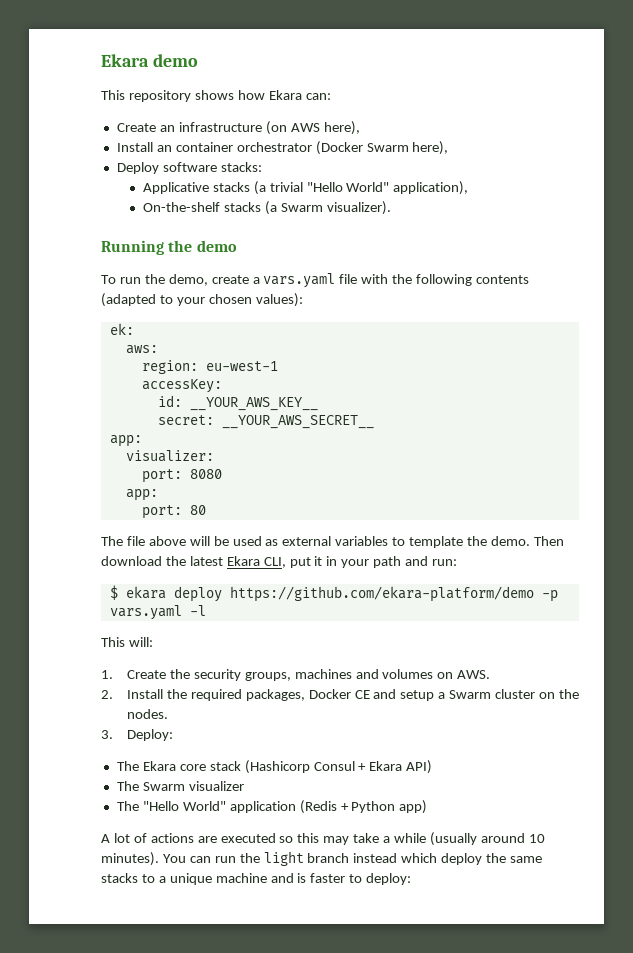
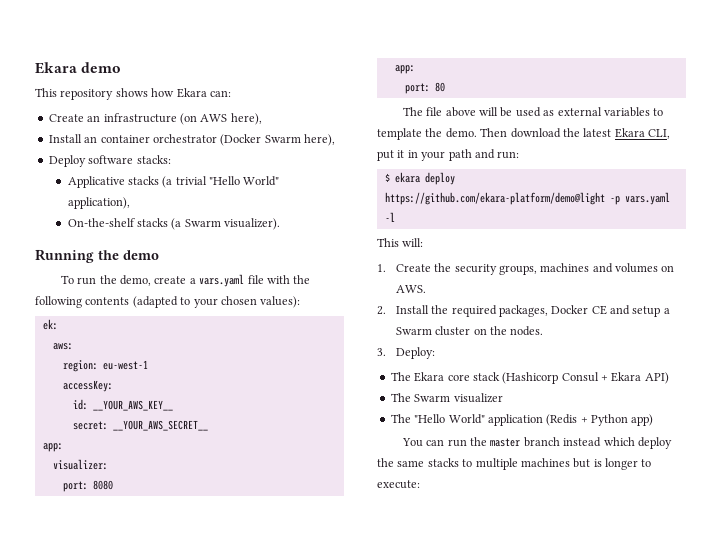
[229,586,534,602] https://github.com/ekara-platform/demo -> [384,192,605,205] https://github.com/ekara-platform/demo@light
[101,832,545,846] [101,852,159,866] A lot of actions are executed so this may take a while (usually around 10 minutes). -> (654, 420) none
[263,851,304,866] light -> [490,438,521,447] master
[158,873,412,885] a unique machine and is faster to deploy: -> [475,458,652,470] [377,480,420,489] multiple machines but is longer to execute:

